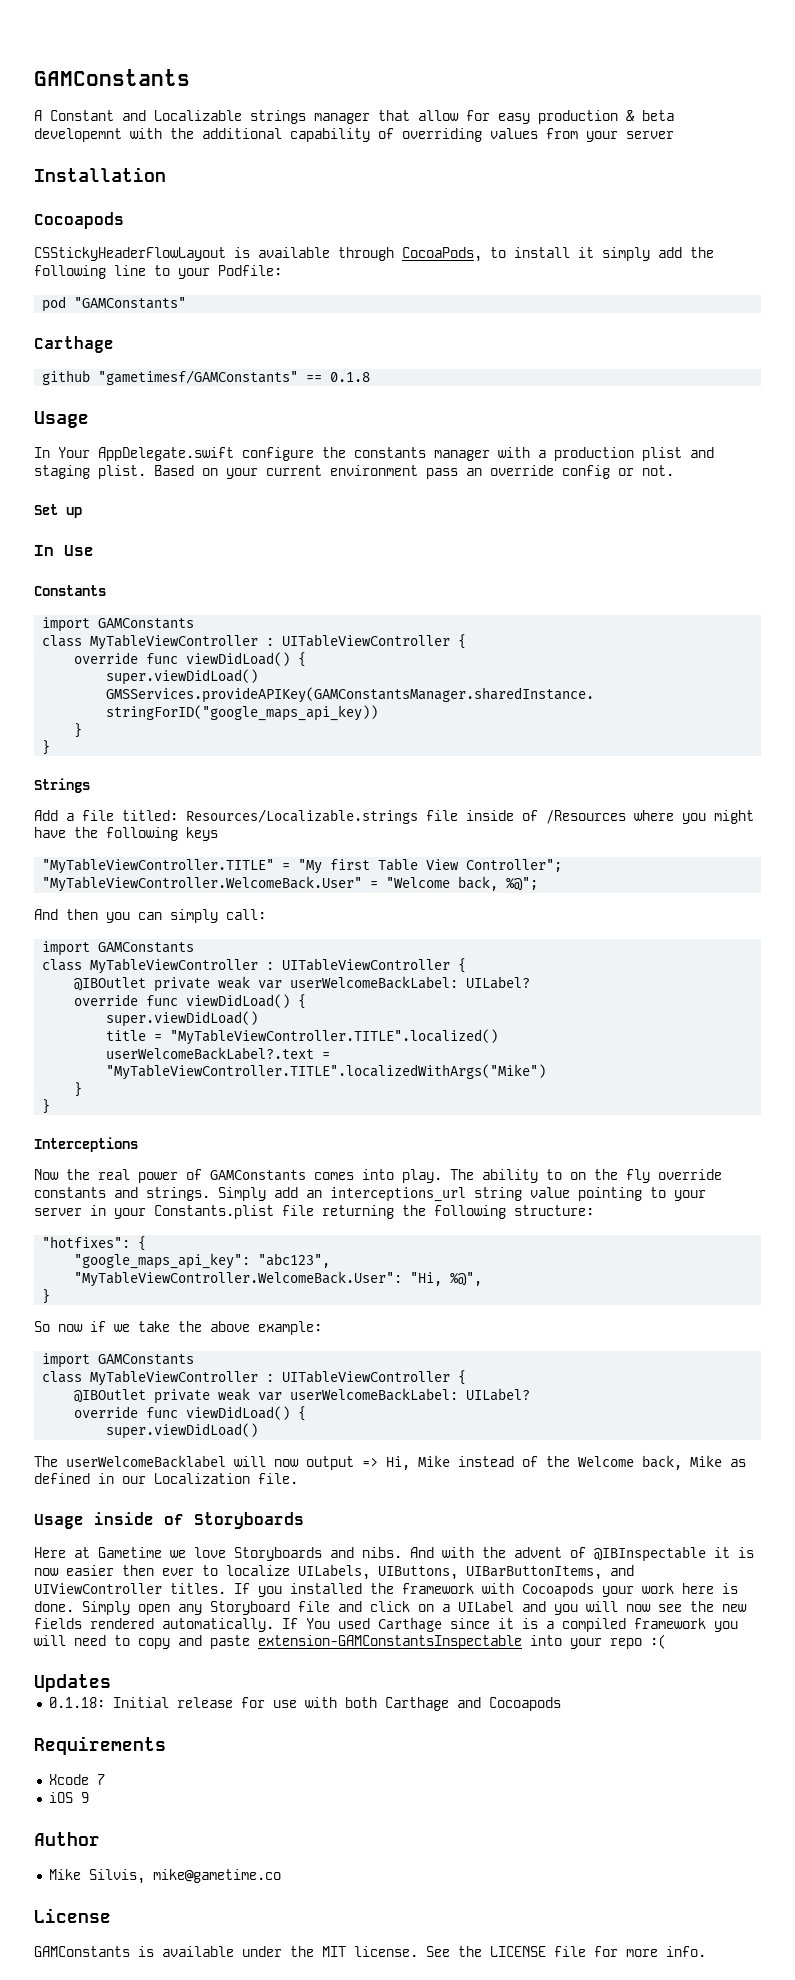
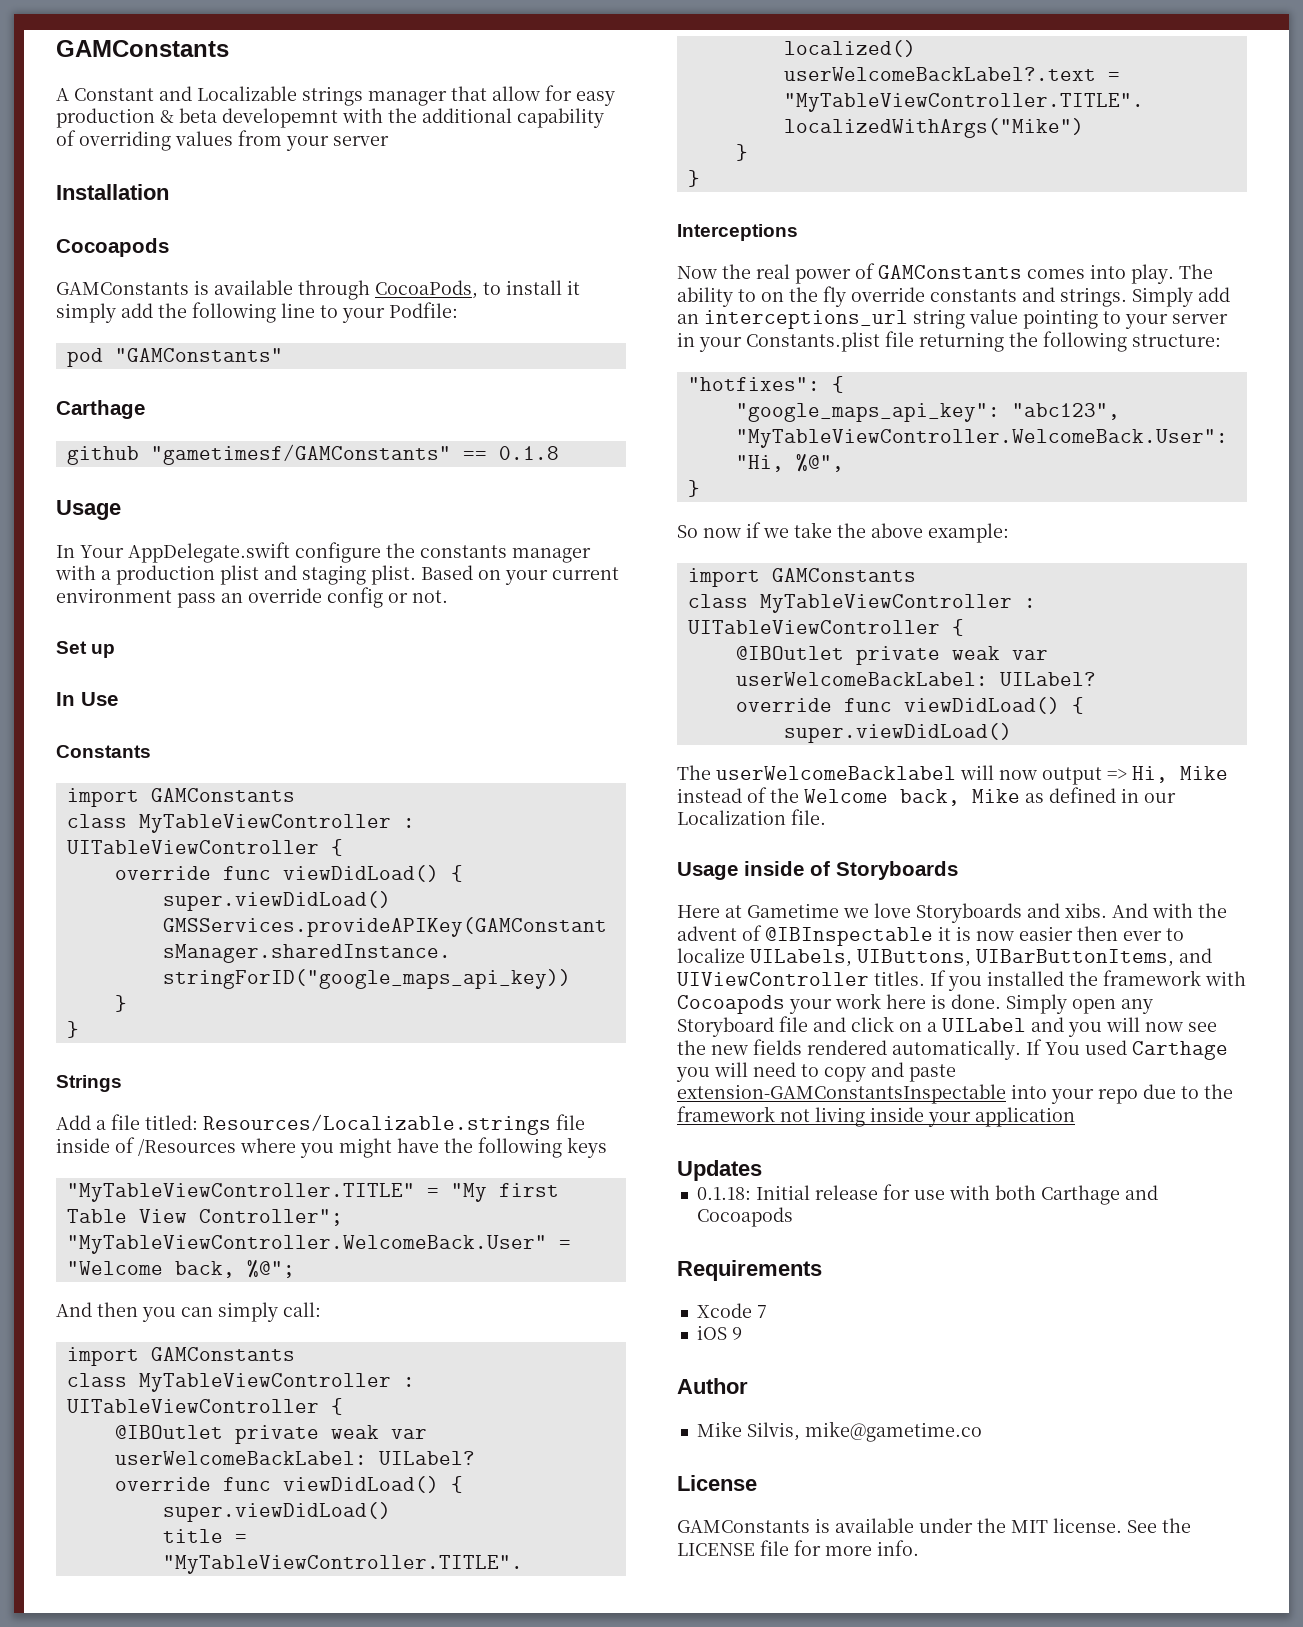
[34,247,226,261] CSStickyHeaderFlowLayout -> [56,282,189,295] GAMConstants
[362,1547,402,1558] nibs. -> [1065,903,1107,918] xibs.
[450,1618,706,1632] since it is a compiled framework -> (1228, 1050) none
[650,1634,666,1649] :( -> [1143,1084,1233,1099] [677,1106,1075,1127] due to the framework not living inside your application

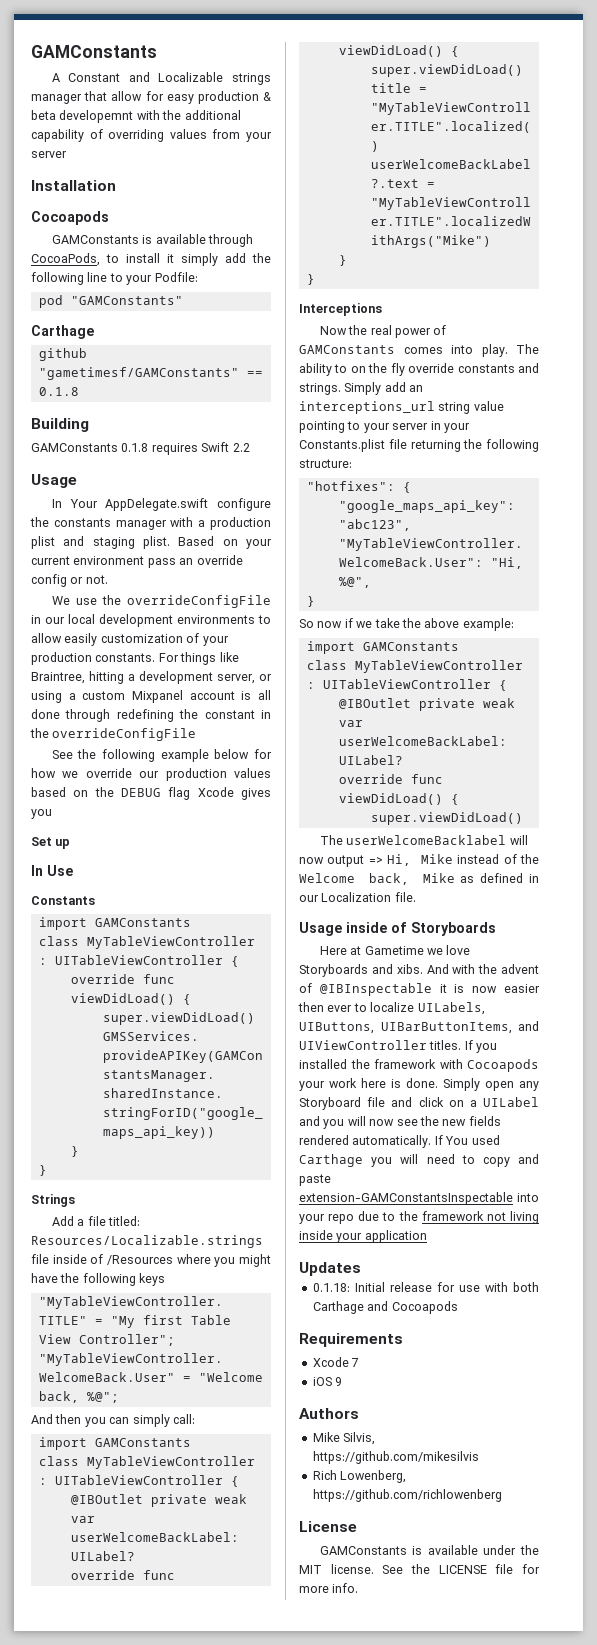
(559, 453) none -> [31,418,89,432] [31,442,250,455] // Building // GAMConstants 0.1.8 requires Swift 2.2
(448, 596) none -> [51,595,271,608] [31,614,271,627] [31,633,229,646] [31,652,239,665] [31,671,272,684] [31,690,271,703] [31,709,271,722] [30,728,197,741] [51,749,272,762] [31,768,271,781] [31,787,271,800] [31,809,52,819] // We use the overrideConfigFile in our local development environments to allow easily customization of your production constants. For things like Braintree, hitting a development server, or using a custom Mixpanel account is all done through redefining the constant in the overrideConfigFile // See the following example below for how we override our production values based on the DEBUG flag Xcode gives you
[677,1378,748,1394] Author -> [299,1408,359,1419] Authors
[804,1421,982,1442] mike@gametime.co -> [312,1451,479,1464] [312,1470,407,1483] [312,1489,502,1502] https://github.com/mikesilvis // Rich Lowenberg, https://github.com/richlowenberg

